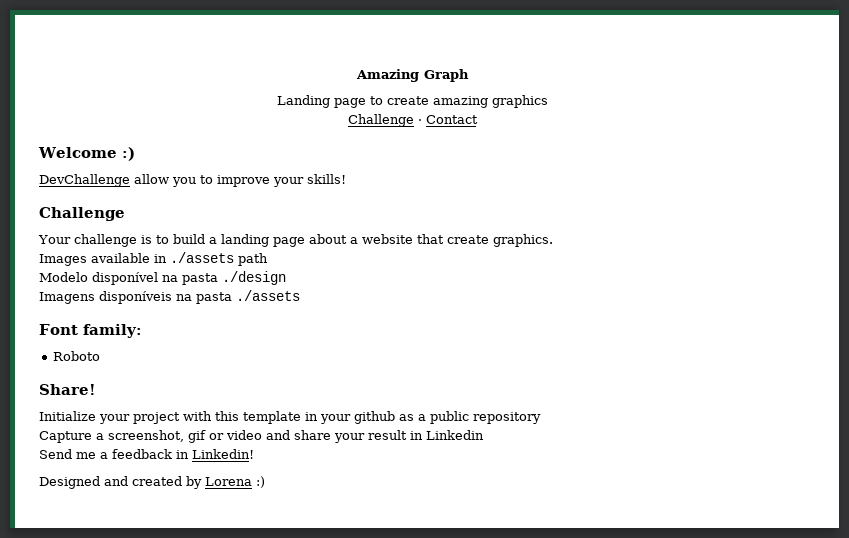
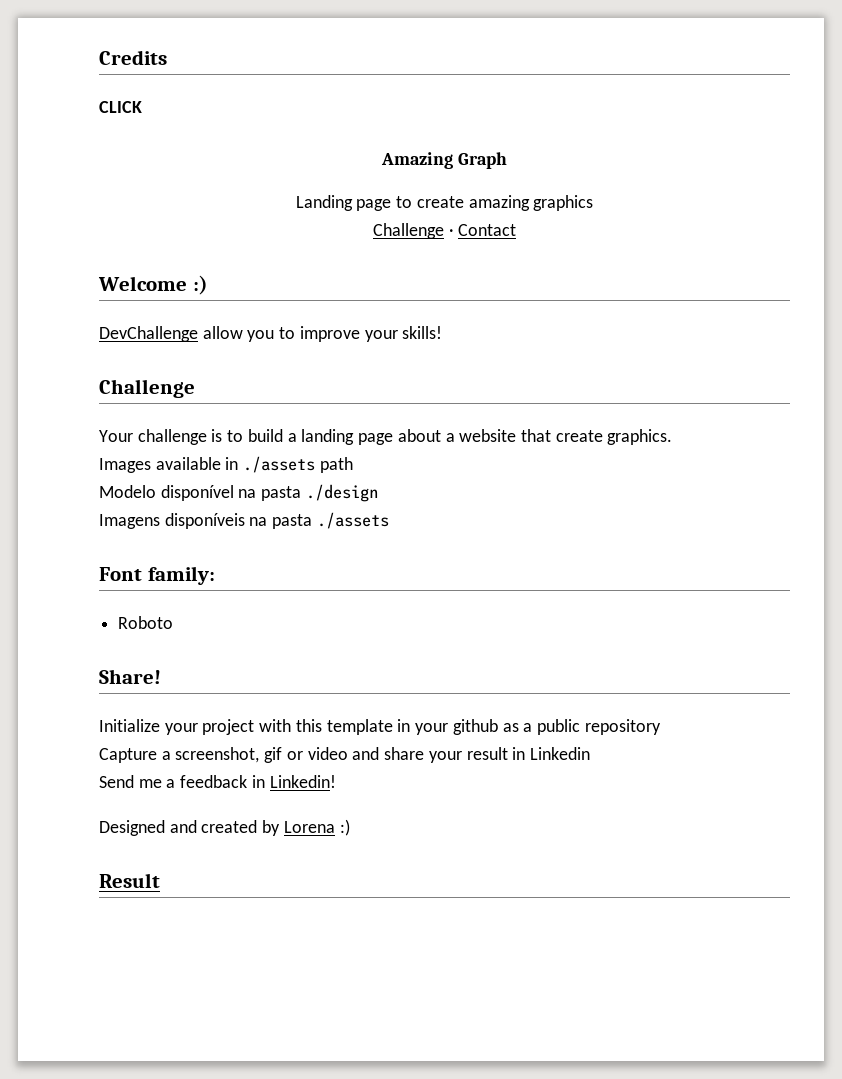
(355, 75) none -> [99,50,167,65] [99,101,142,113] Credits // CLICK //
(265, 482) none -> [99,873,160,888] // Result

